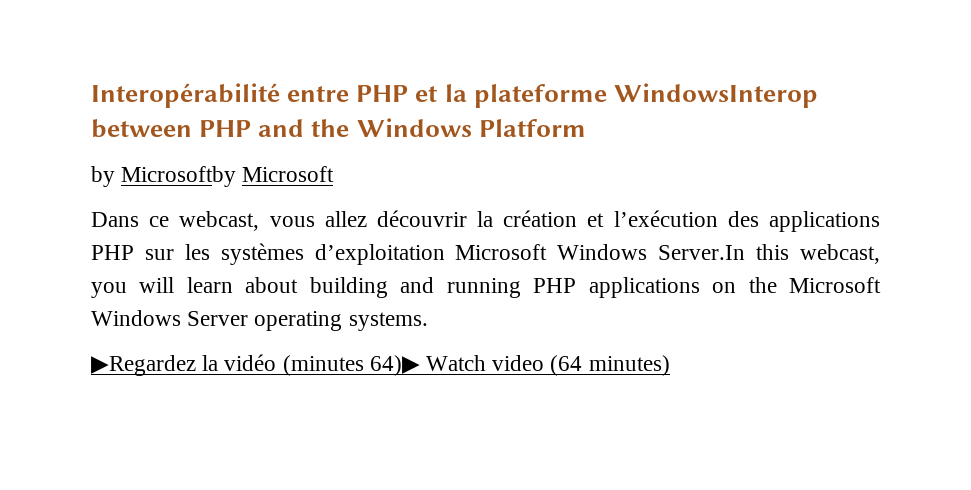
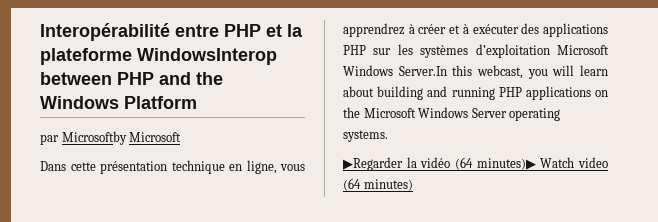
[91,166,115,187] by -> [40,134,59,145] par
[149,210,718,231] ce webcast, vous allez découvrir la création et l’exécution -> [70,160,305,174] [343,23,519,37] cette présentation technique en ligne, vous apprendrez à créer et à exécuter
[91,355,196,376] ▶Regardez -> [343,157,403,171] ▶Regarder
[282,355,420,376] (minutes 64)▶ -> [455,157,536,170] (64 minutes)▶

